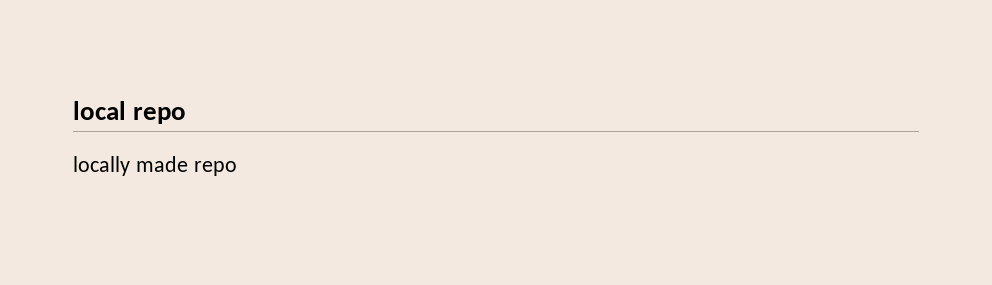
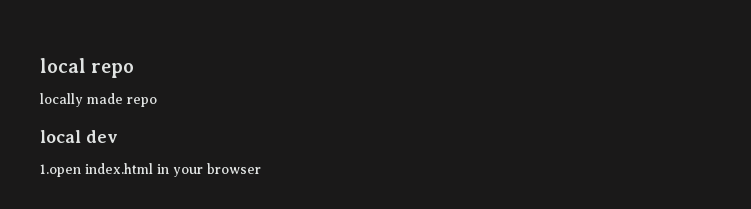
(237, 168) none -> [40,130,118,143] [40,163,261,177] // local dev // 1.open index.html in your browser

